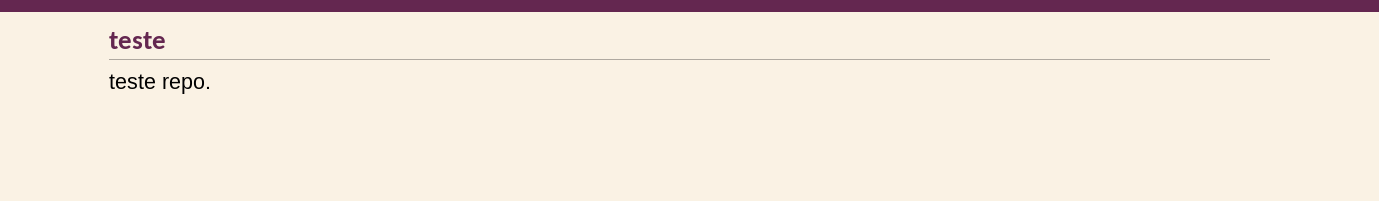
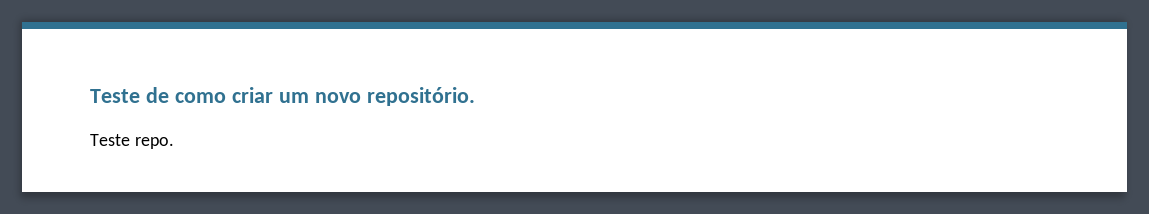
[109,32,166,49] [109,74,156,89] teste // teste -> [90,87,475,106] [90,134,130,146] Teste de como criar um novo repositório. // Teste

